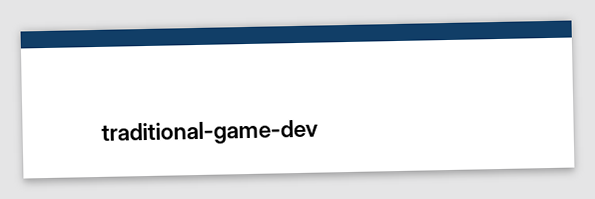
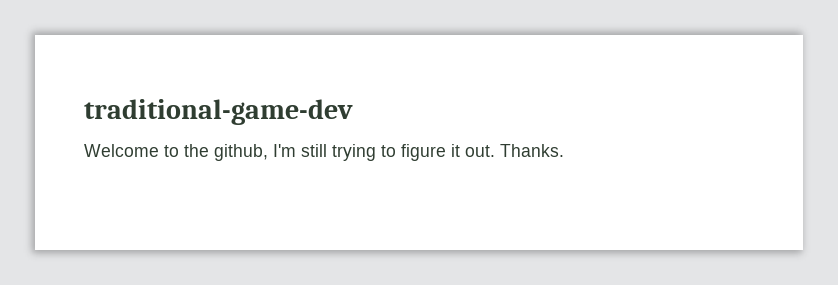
(318, 132) none -> [84,144,564,161] // Welcome to the github, I'm still trying to figure it out. Thanks.

